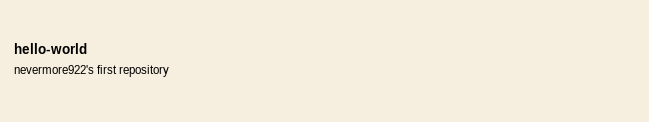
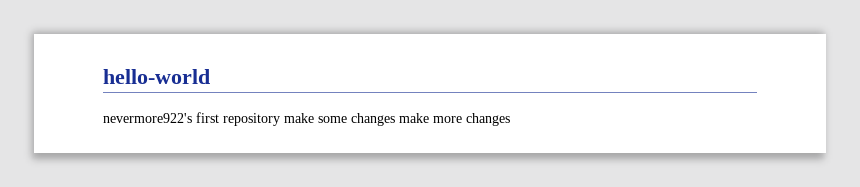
(170, 71) none -> [284,113,510,126] make some changes make more changes

